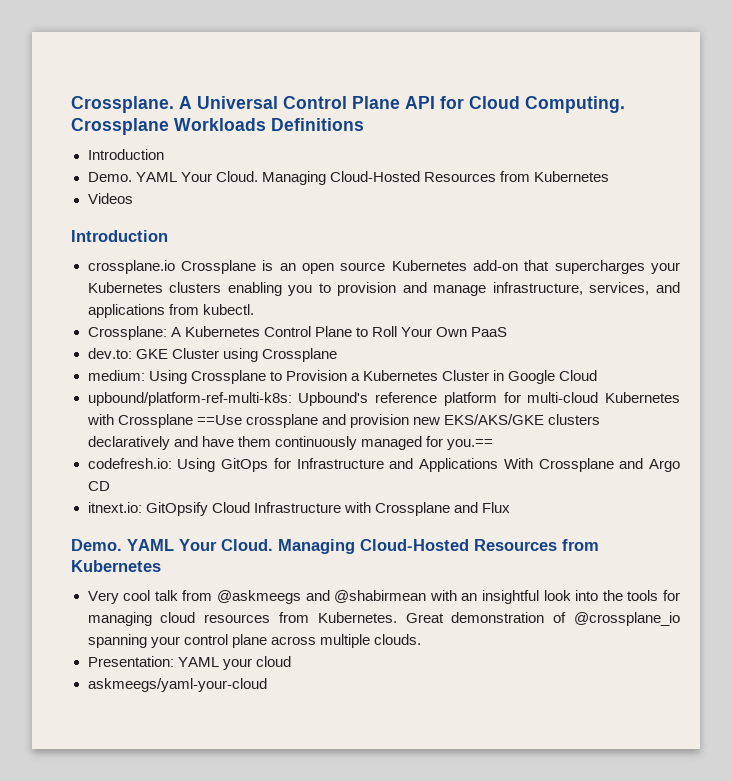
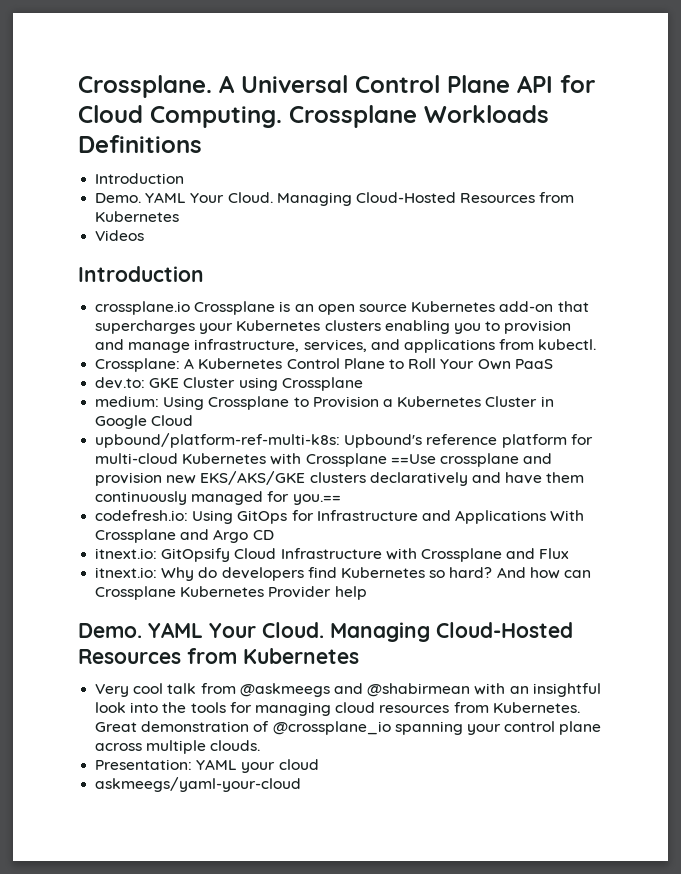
(510, 507) none -> [95,567,591,581] [95,586,367,600] // itnext.io: Why do developers find Kubernetes so hard? And how can Crossplane Kubernetes Provider help

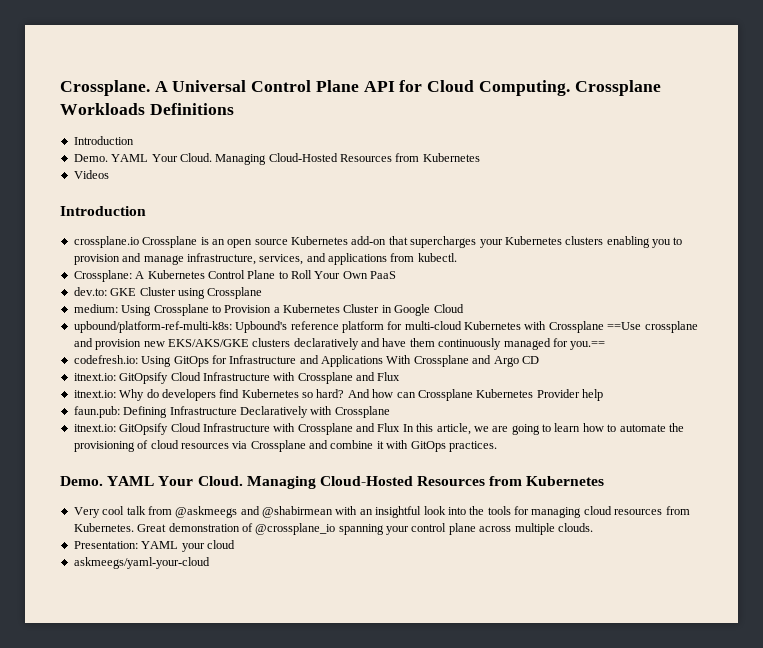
(367, 593) none -> [73,406,390,418] [73,423,684,435] [73,440,497,452] // faun.pub: Defining Infrastructure Declaratively with Crossplane // itnext.io: GitOpsify Cloud Infrastructure with Crossplane and Flux In this article, we are going to learn how to automate the provisioning of cloud resources via Crossplane and combine it with GitOps practices.

